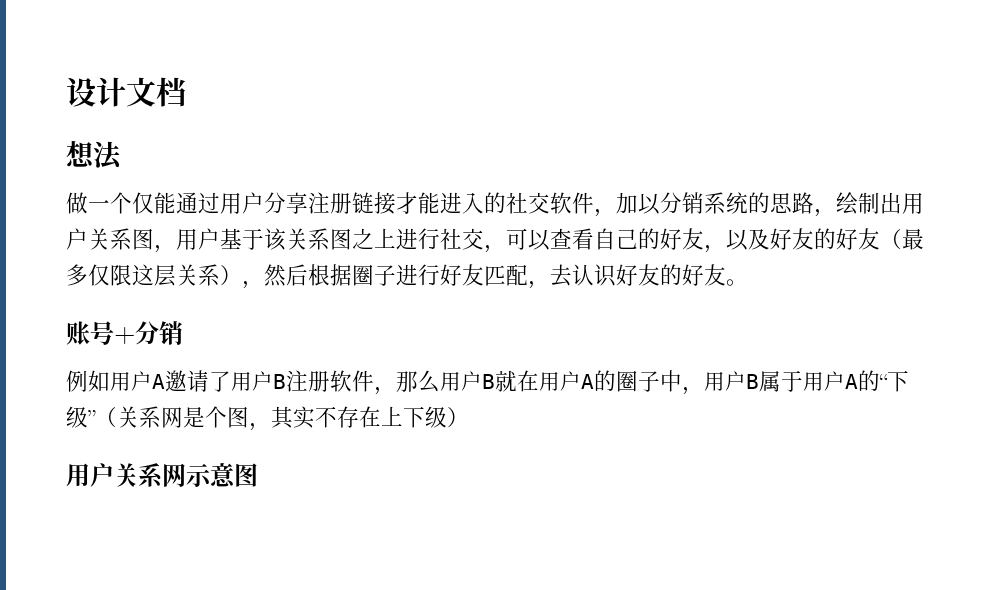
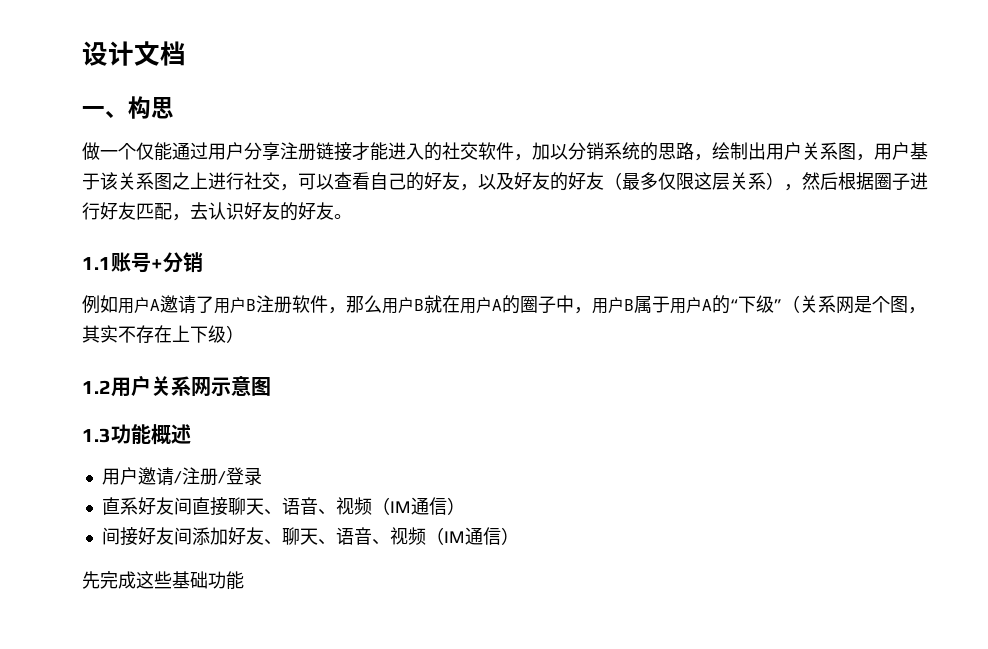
[66,140,123,170] 想法 -> [82,96,174,119] 一、构思
(748, 282) none -> [82,257,111,270] 1.1
(469, 417) none -> [82,380,111,394] 1.2
(258, 475) none -> [82,424,191,445] [101,467,262,486] [101,497,465,516] [101,527,519,546] [82,571,244,590] // 1.3功能概述 // 用户邀请/注册/登录 // 直系好友间直接聊天、语音、视频（IM通信） // 间接好友间添加好友、聊天、语音、视频（IM通信） // 先完成这些基础功能

